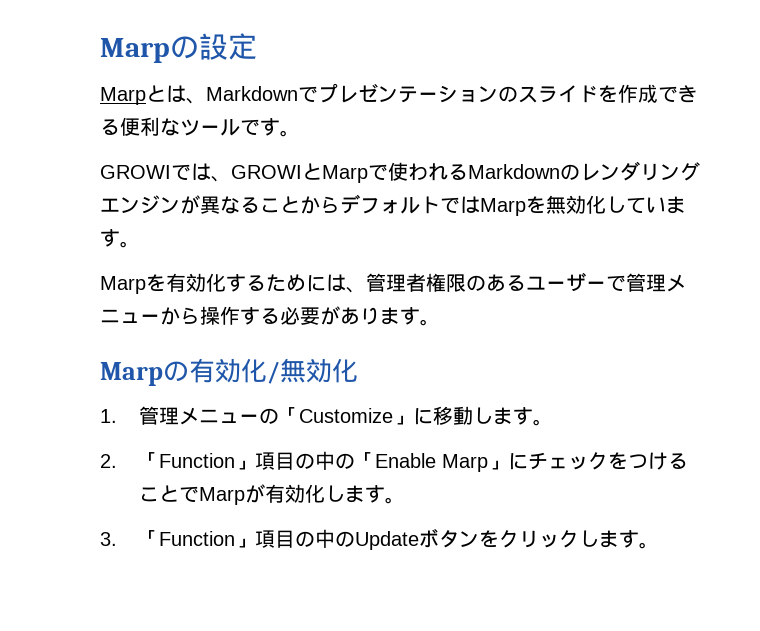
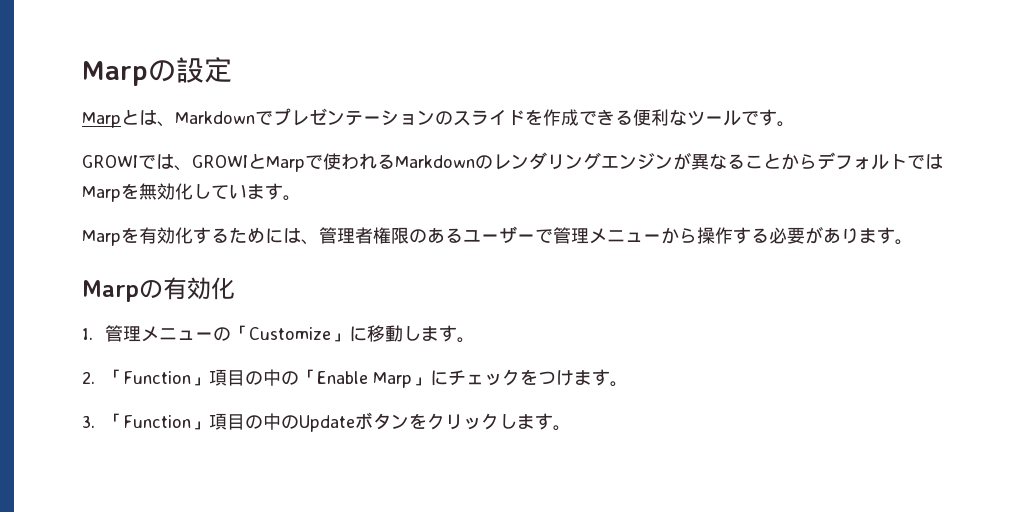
[267,358,358,384] /無効化 -> (235, 288) none
[667,453,688,469] [138,484,345,505] ることでMarpが有効化し -> (574, 378) none

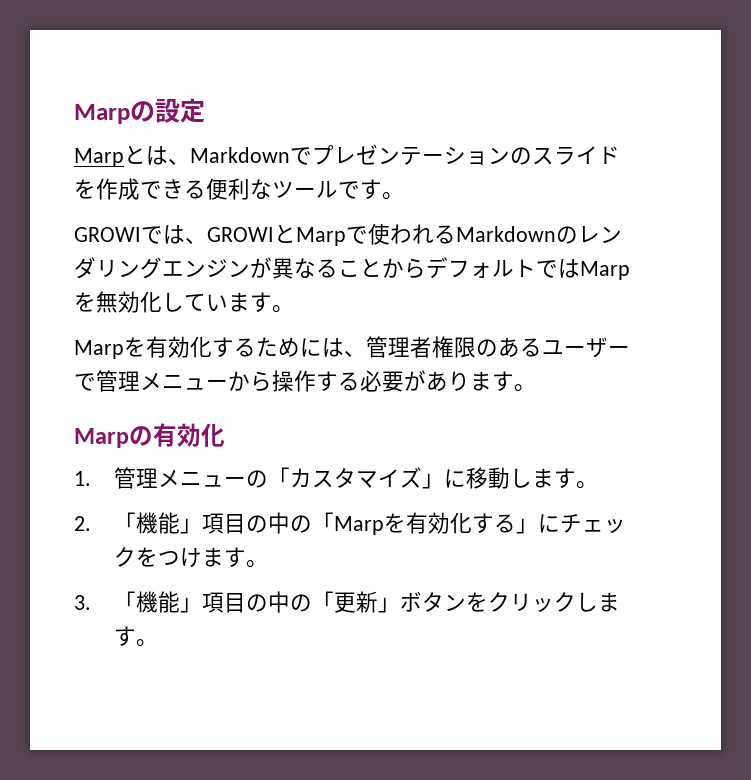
[248,327,331,340] Customize -> [289,467,422,488] カスタマイズ
[122,369,412,388] Function」項目の中の「Enable Marp -> [135,512,516,535] 機能」項目の中の「Marpを有効化する
[122,413,355,432] Function」項目の中のUpdate -> [135,591,400,613] 機能」項目の中の「更新」

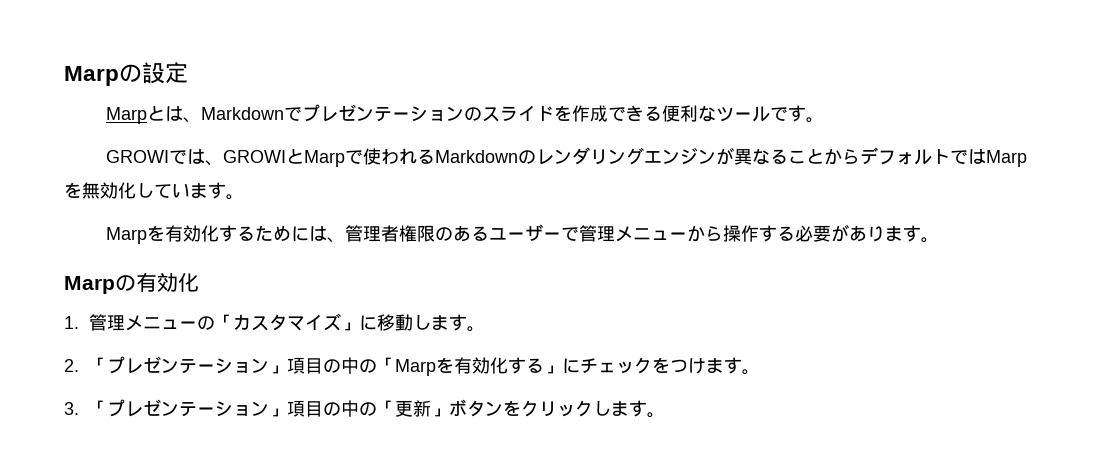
[135,512,180,534] 機能 -> [106,356,269,374] プレゼンテーション
[135,591,180,613] 機能 -> [106,399,269,417] プレゼンテーション

